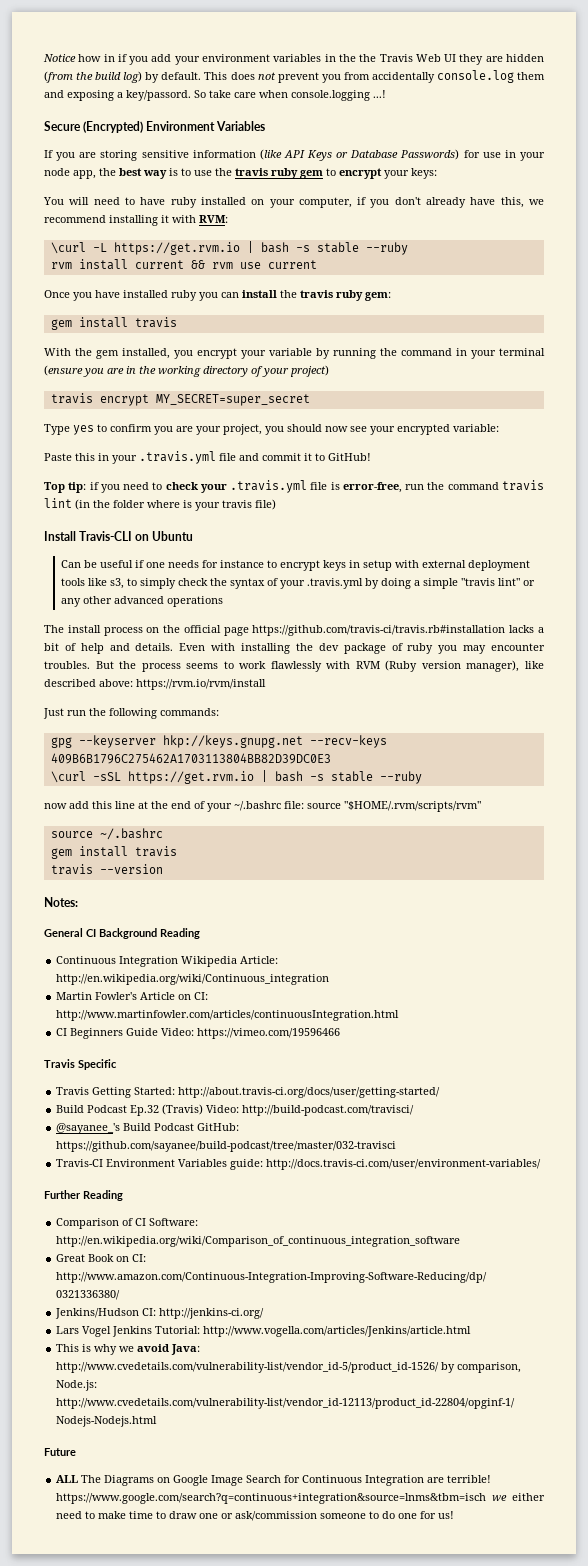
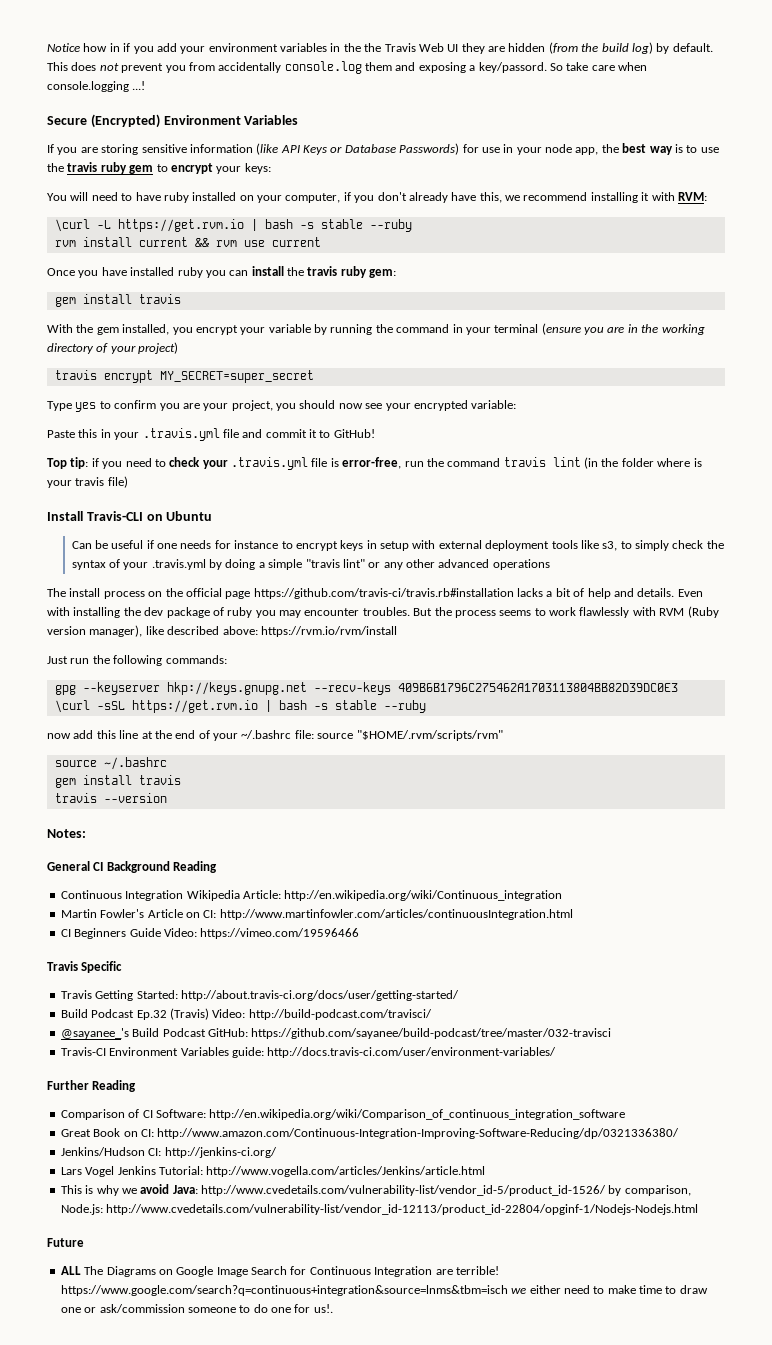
[438,1511,455,1519] us! -> [313,1304,333,1313] us!.

